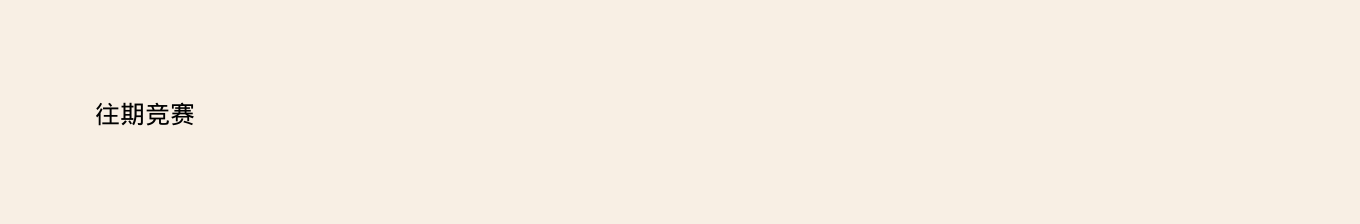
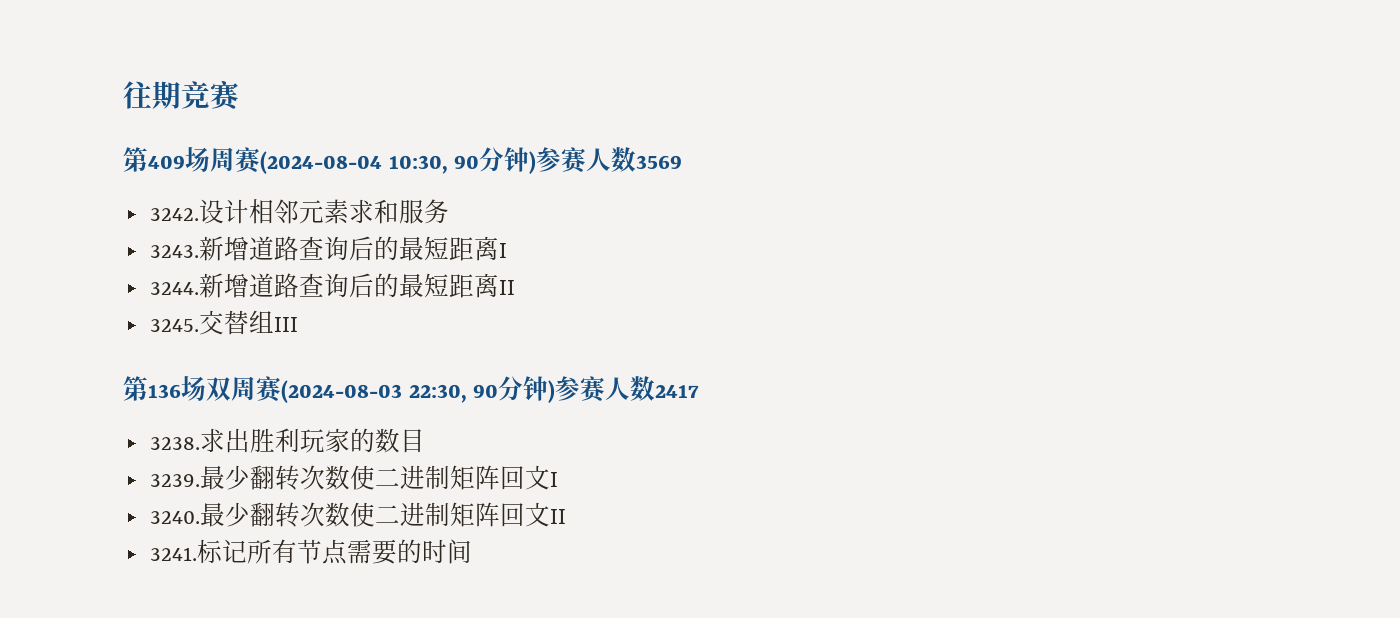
(195, 114) none -> [123,147,683,174] [149,199,449,224] [149,236,507,261] [149,273,515,298] [149,310,298,335] [123,376,700,403] [149,428,425,453] [149,465,558,490] [149,502,566,527] [149,539,472,565] // 第409场周赛(2024-08-04 10:30, 90分钟)参赛人数3569 // 3242.设计相邻元素求和服务 // 3243.新增道路查询后的最短距离I // 3244.新增道路查询后的最短距离II // 3245.交替组III // 第136场双周赛(2024-08-03 22:30, 90分钟)参赛人数2417 // 3238.求出胜利玩家的数目 // 3239.最少翻转次数使二进制矩阵回文I // 3240.最少翻转次数使二进制矩阵回文II // 3241.标记所有节点需要的时间

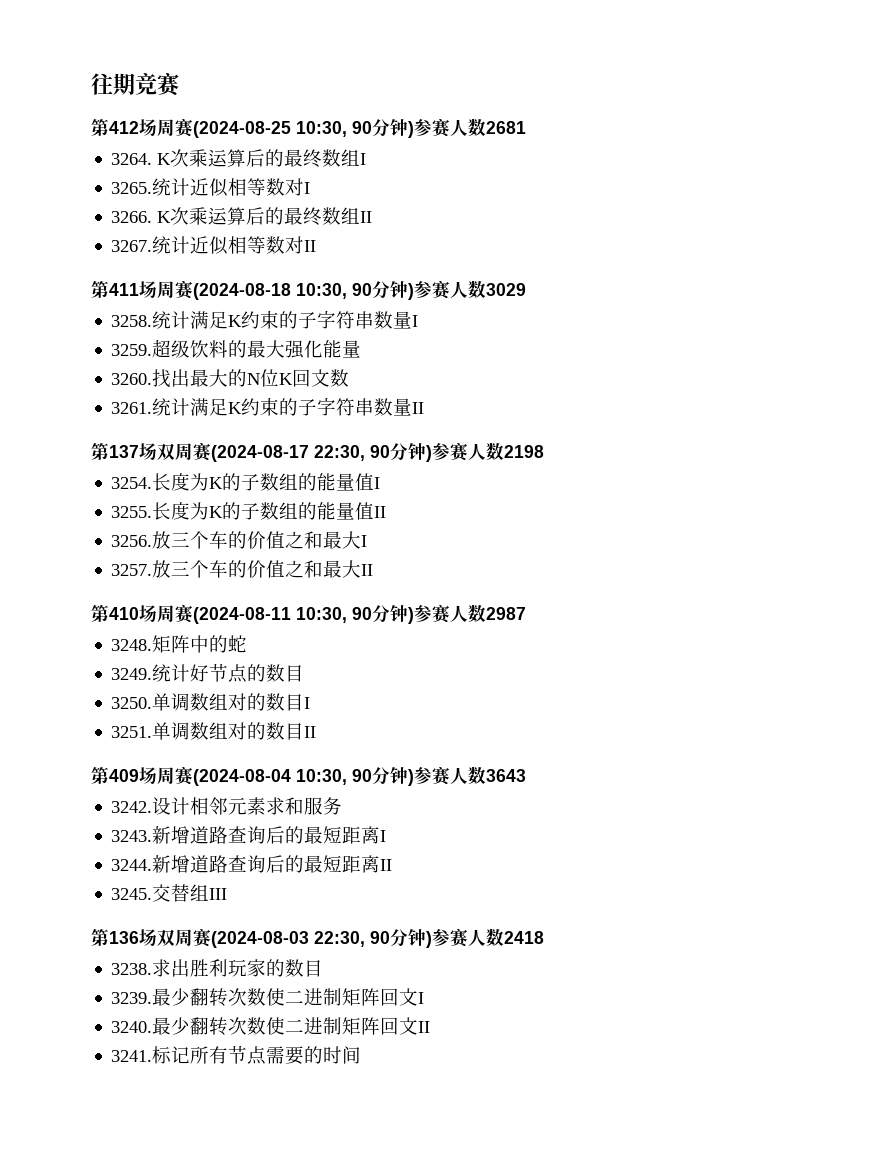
(241, 95) none -> [91,118,526,138] [111,149,367,168] [111,178,311,197] [111,207,373,226] [111,236,317,255] [91,280,526,300] [111,310,419,329] [111,339,362,359] [111,369,350,388] [111,397,425,416] [91,442,544,462] [111,473,381,491] [111,502,387,520] [111,531,368,549] [111,560,374,578] [91,604,526,624] [111,635,248,653] [111,663,305,683] [111,693,311,711] [111,722,317,740] // 第412场周赛(2024-08-25 10:30, 90分钟)参赛人数2681 // 3264. K次乘运算后的最终数组I // 3265.统计近似相等数对I // 3266. K次乘运算后的最终数组II // 3267.统计近似相等数对II // 第411场周赛(2024-08-18 10:30, 90分钟)参赛人数3029 // 3258.统计满足K约束的子字符串数量I // 3259.超级饮料的最大强化能量 // 3260.找出最大的N位K回文数 // 3261.统计满足K约束的子字符串数量II // 第137场双周赛(2024-08-17 22:30, 90分钟)参赛人数2198 // 3254.长度为K的子数组的能量值I // 3255.长度为K的子数组的能量值II // 3256.放三个车的价值之和最大I // 3257.放三个车的价值之和最大II // 第410场周赛(2024-08-11 10:30, 90分钟)参赛人数2987 // 3248.矩阵中的蛇 // 3249.统计好节点的数目 // 3250.单调数组对的数目I // 3251.单调数组对的数目II
[636,155,683,169] 3569 -> [486,769,526,782] 3643
[655,385,700,398] 2417 -> [504,931,544,944] 2418

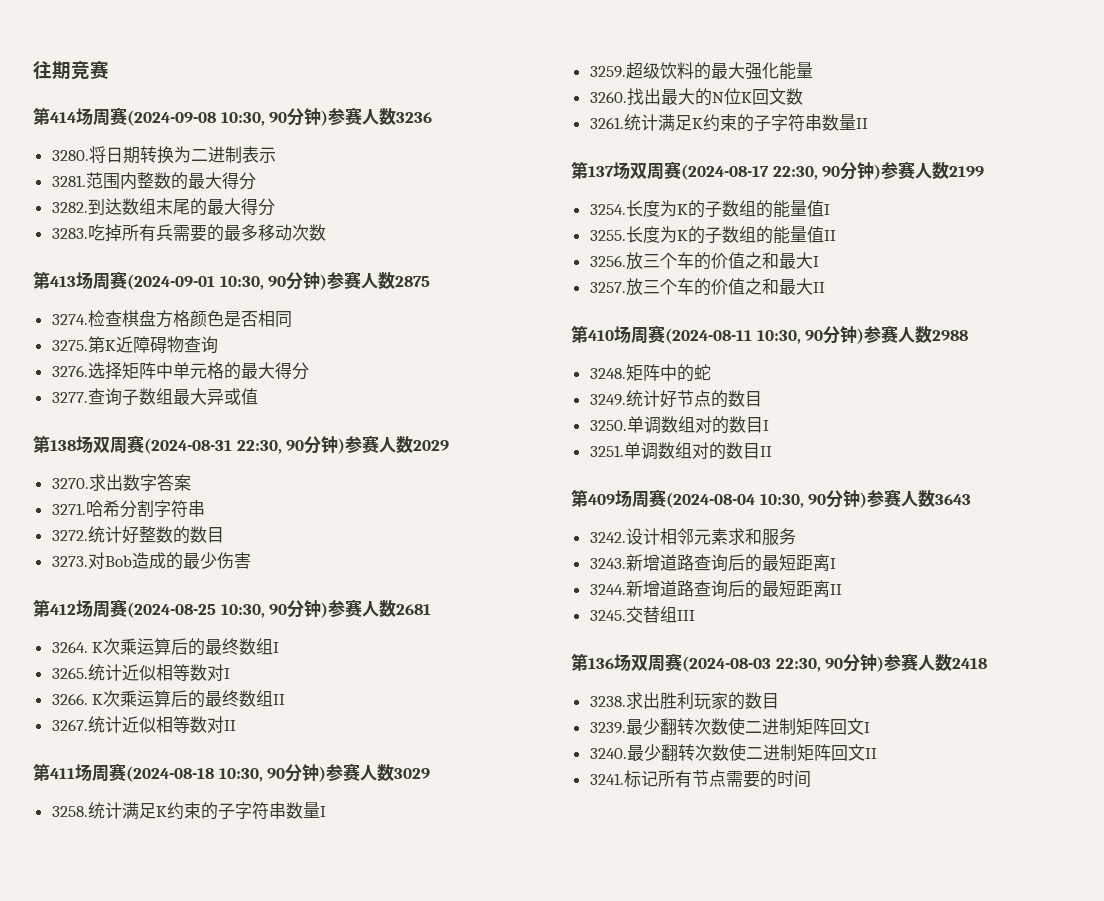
(181, 84) none -> [33,107,433,126] [51,146,276,164] [51,172,256,190] [51,198,275,216] [51,224,326,242] [33,271,431,290] [51,310,292,328] [51,336,218,354] [51,362,309,380] [51,388,258,406] [33,435,450,454] [51,473,191,491] [51,500,205,518] [51,526,224,544] [51,552,251,570] // 第414场周赛(2024-09-08 10:30, 90分钟)参赛人数3236 // 3280.将日期转换为二进制表示 // 3281.范围内整数的最大得分 // 3282.到达数组末尾的最大得分 // 3283.吃掉所有兵需要的最多移动次数 // 第413场周赛(2024-09-01 10:30, 90分钟)参赛人数2875 // 3274.检查棋盘方格颜色是否相同 // 3275.第K近障碍物查询 // 3276.选择矩阵中单元格的最大得分 // 3277.查询子数组最大异或值 // 第138场双周赛(2024-08-31 22:30, 90分钟)参赛人数2029 // 3270.求出数字答案 // 3271.哈希分割字符串 // 3272.统计好整数的数目 // 3273.对Bob造成的最少伤害
[504,445,544,458] 2198 -> [949,166,985,177] 2199
[486,607,526,620] 2987 -> [932,330,969,341] 2988

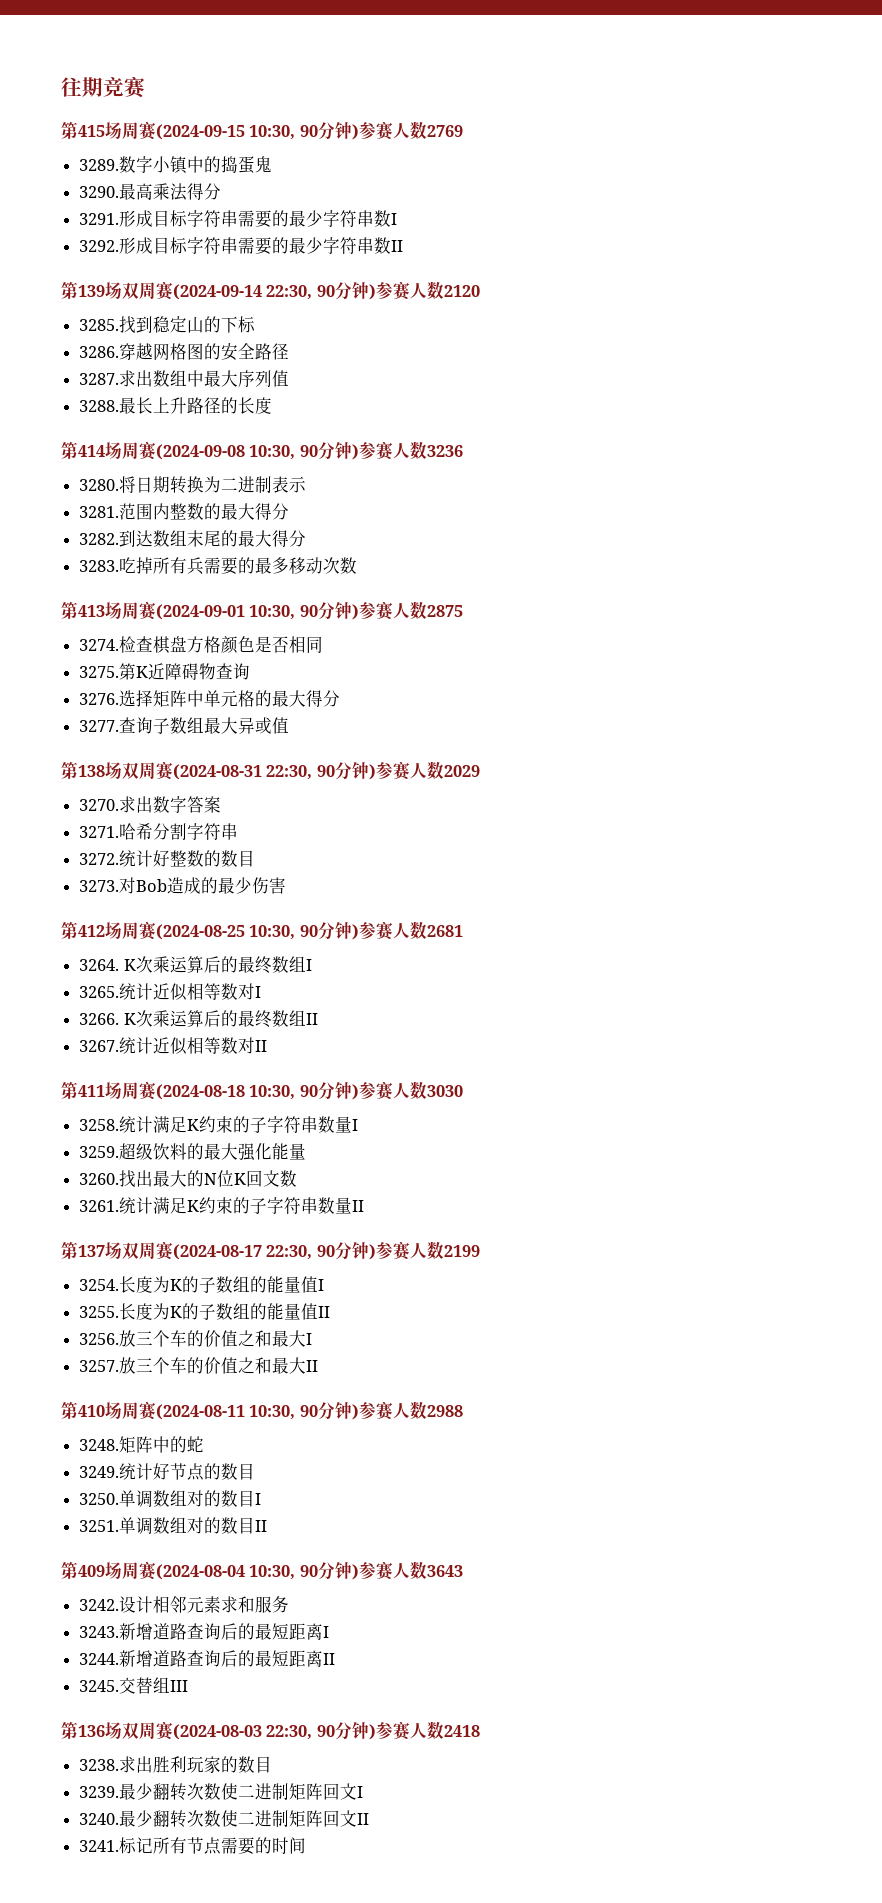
(109, 69) none -> [61,121,463,141] [79,156,273,174] [79,183,222,201] [79,210,398,228] [79,237,404,255] [61,281,480,301] [79,316,256,334] [79,343,290,361] [79,370,290,387] [79,397,273,414] // 第415场周赛(2024-09-15 10:30, 90分钟)参赛人数2769 // 3289.数字小镇中的捣蛋鬼 // 3290.最高乘法得分 // 3291.形成目标字符串需要的最少字符串数I // 3292.形成目标字符串需要的最少字符串数II // 第139场双周赛(2024-09-14 22:30, 90分钟)参赛人数2120 // 3285.找到稳定山的下标 // 3286.穿越网格图的安全路径 // 3287.求出数组中最大序列值 // 3288.最长上升路径的长度
[394,768,431,779] 3029 -> [426,1085,463,1097] 3030

